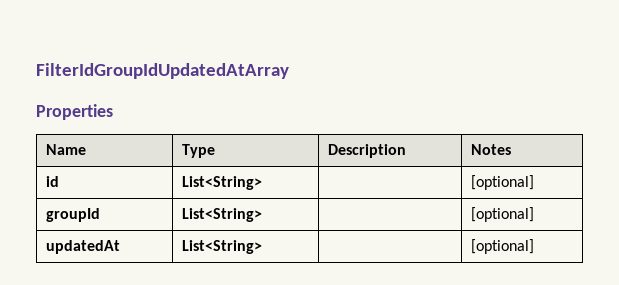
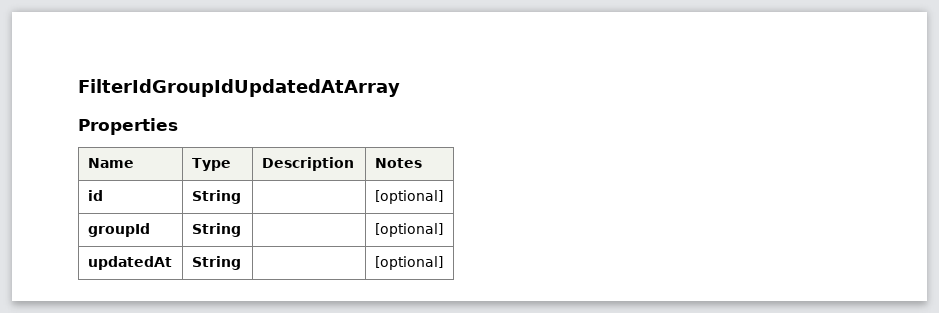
[181,176,262,190] List<String> -> [191,190,241,204] String
[181,208,262,222] List<String> -> [191,223,241,237] String
[181,240,262,254] List<String> -> [191,256,241,270] String

